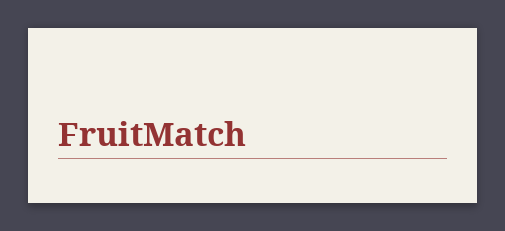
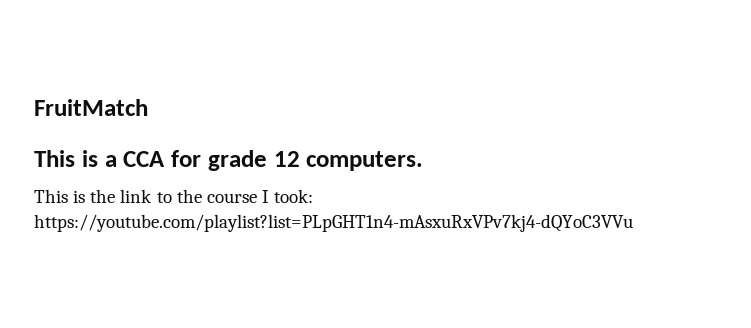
(246, 133) none -> [34,150,424,171] [34,189,314,203] [34,214,633,232] // This is a CCA for grade 12 computers. // This is the link to the course I took: https://youtube.com/playlist?list=PLpGHT1n4-mAsxuRxVPv7kj4-dQYoC3VVu

